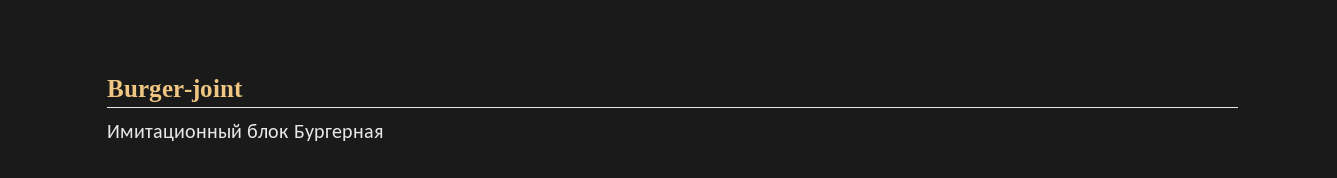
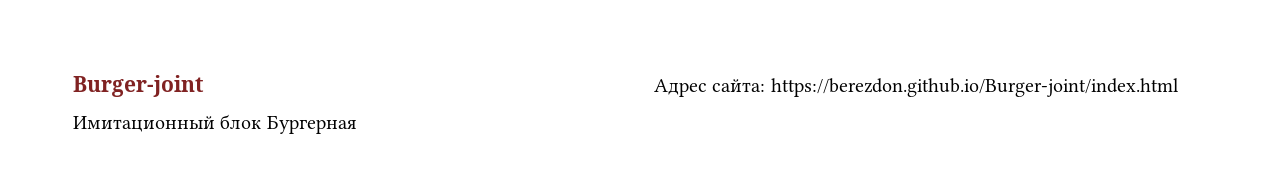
(383, 133) none -> [654,78,1179,97] // Адрес сайта: https://berezdon.github.io/Burger-joint/index.html

